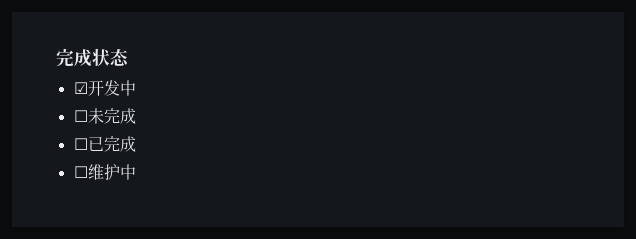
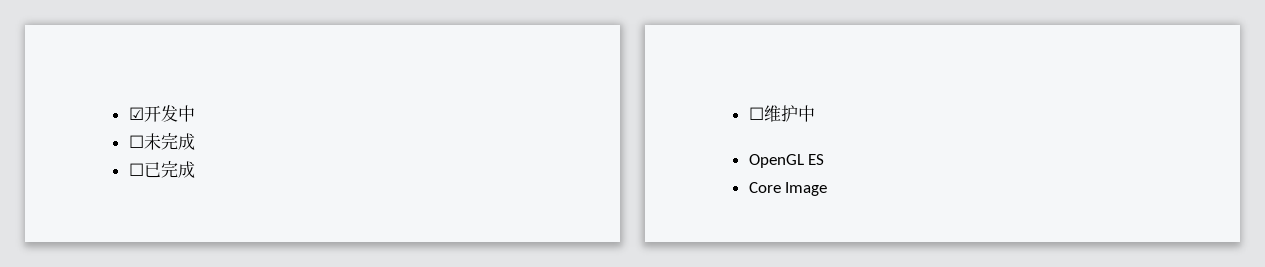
[56,48,129,67] 完成状态 // -> (128, 113) none
(136, 172) none -> [748,154,825,168] [748,182,828,196] // OpenGL ES // Core Image

